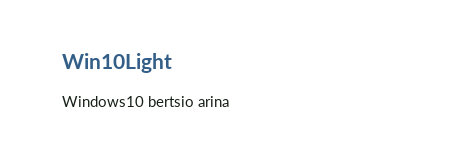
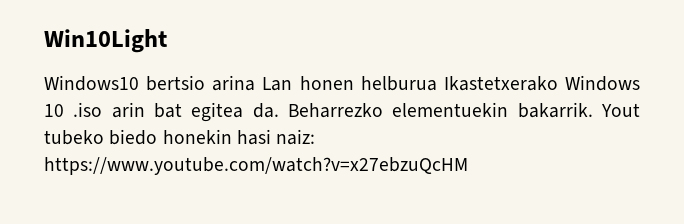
(229, 101) none -> [262,75,640,91] [44,102,640,122] [44,129,316,145] [44,157,468,175] Lan honen helburua Ikastetxerako Windows 10 .iso arin bat egitea da. Beharrezko elementuekin bakarrik. Yout tubeko biedo honekin hasi naiz: https://www.youtube.com/watch?v=x27ebzuQcHM

